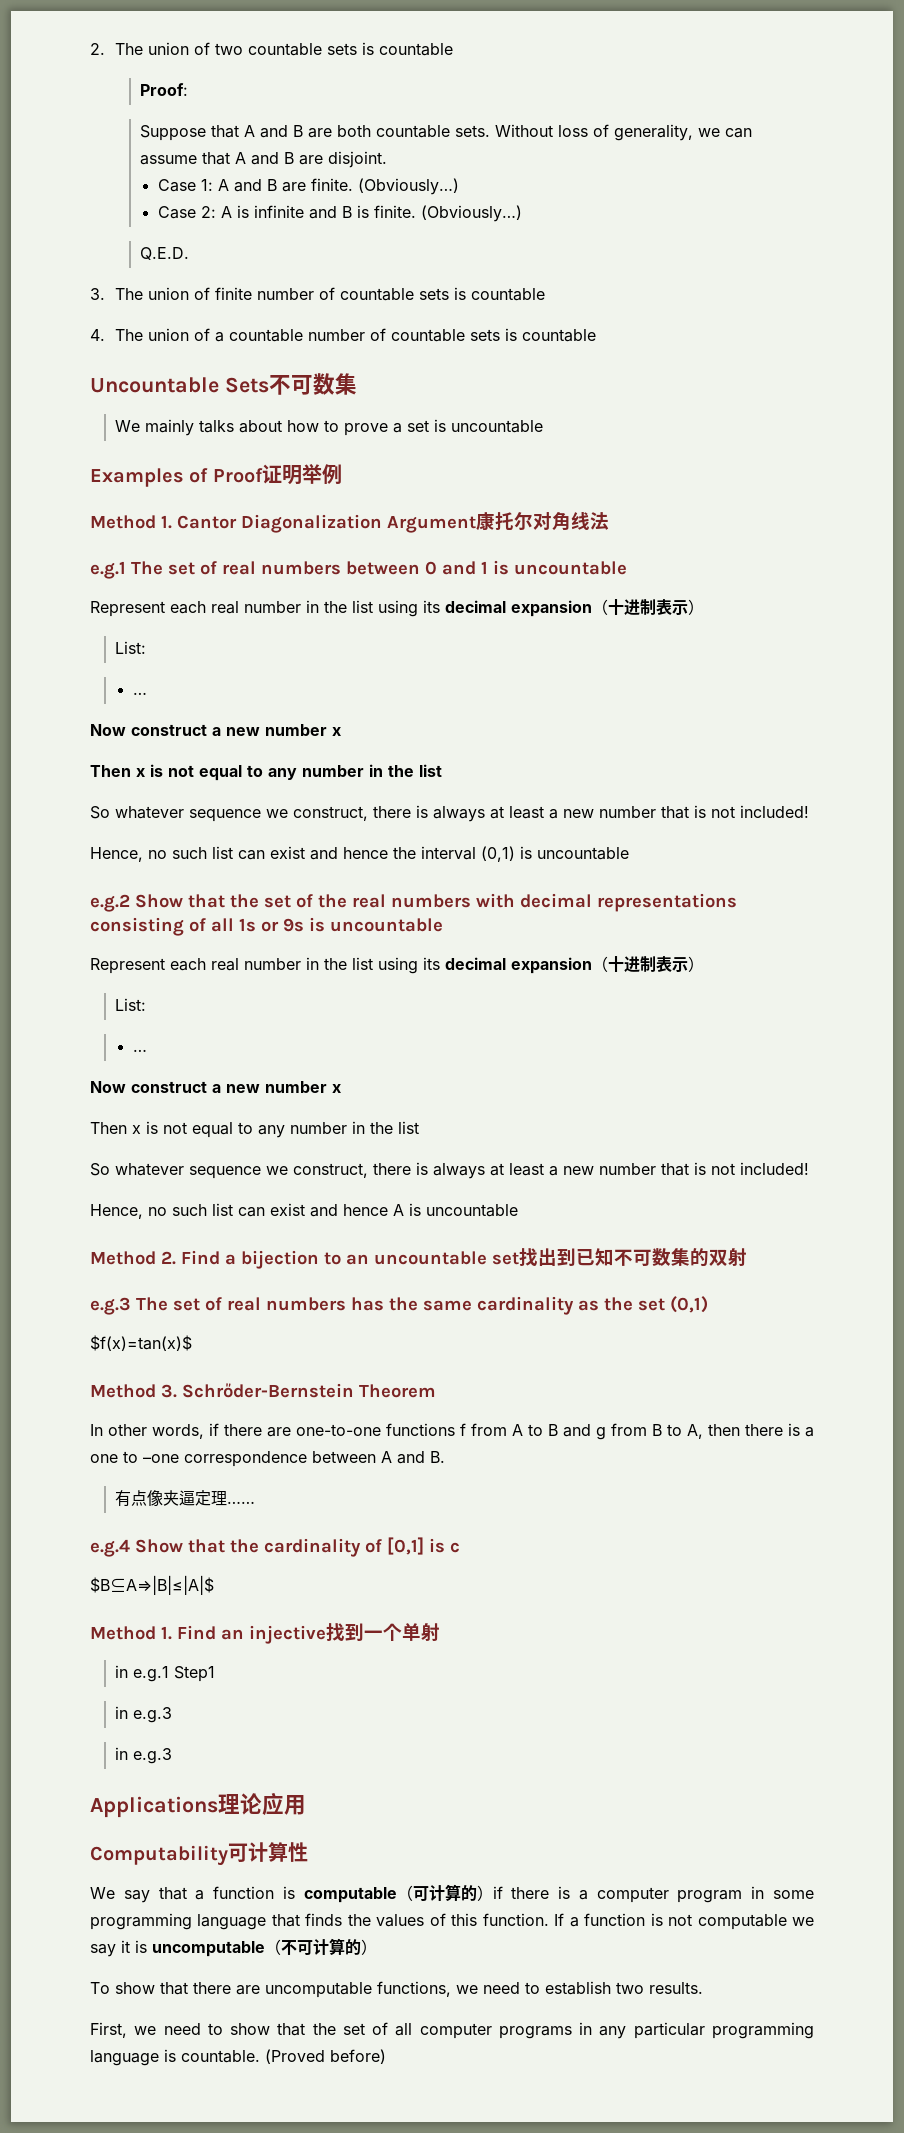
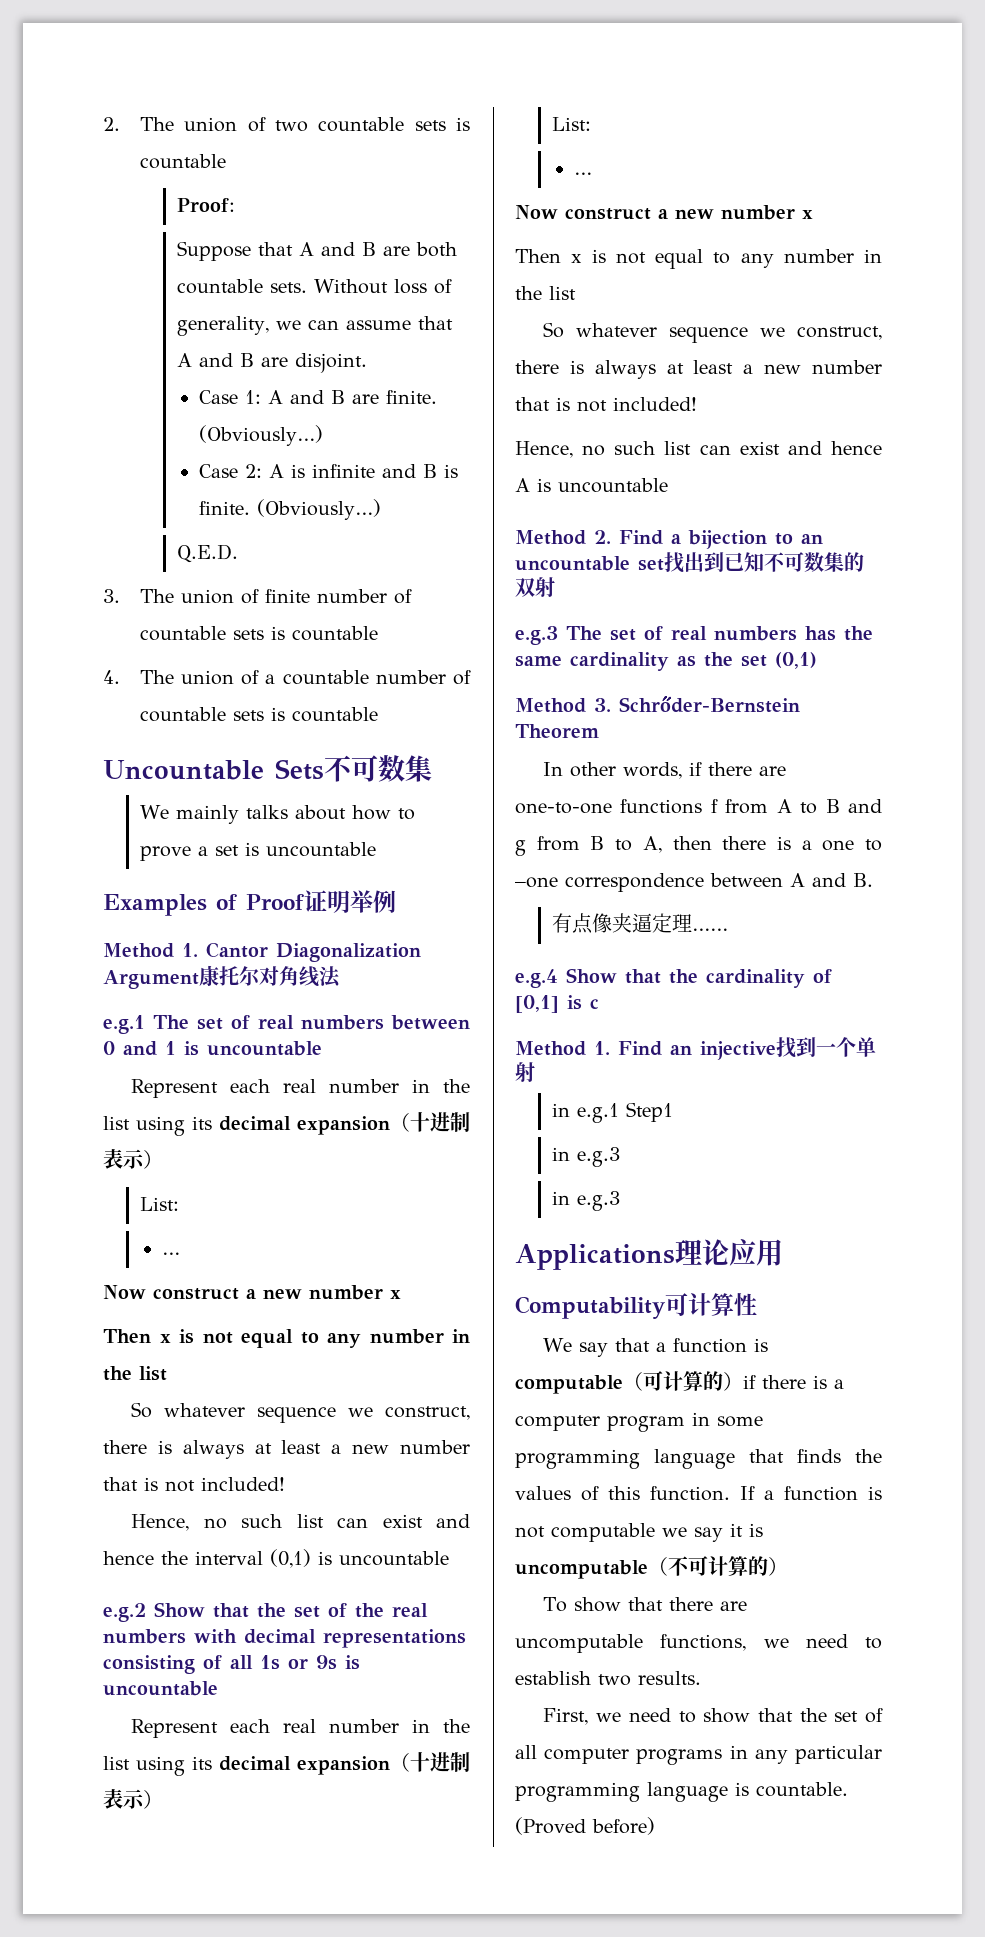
[90,1335,192,1351] // $f(x)=tan(x)$ -> (817, 660) none
[90,1575,214,1595] // $B⊆A⇒|B|≤|A|$ -> (599, 1004) none

